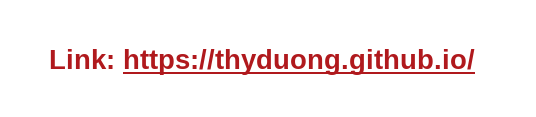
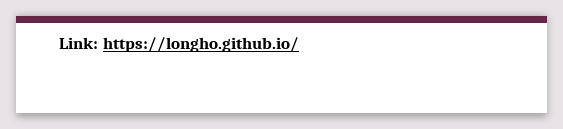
[123,49,475,75] https://thyduong.github.io/ -> [102,37,299,52] https://longho.github.io/

